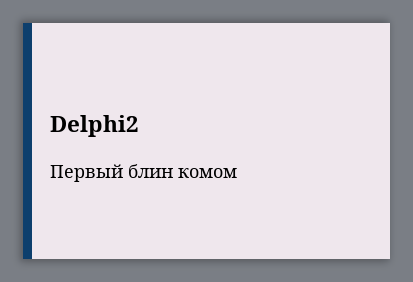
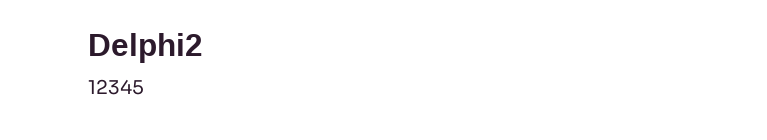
[50,164,237,182] Первый блин комом -> [88,79,144,95] 12345

